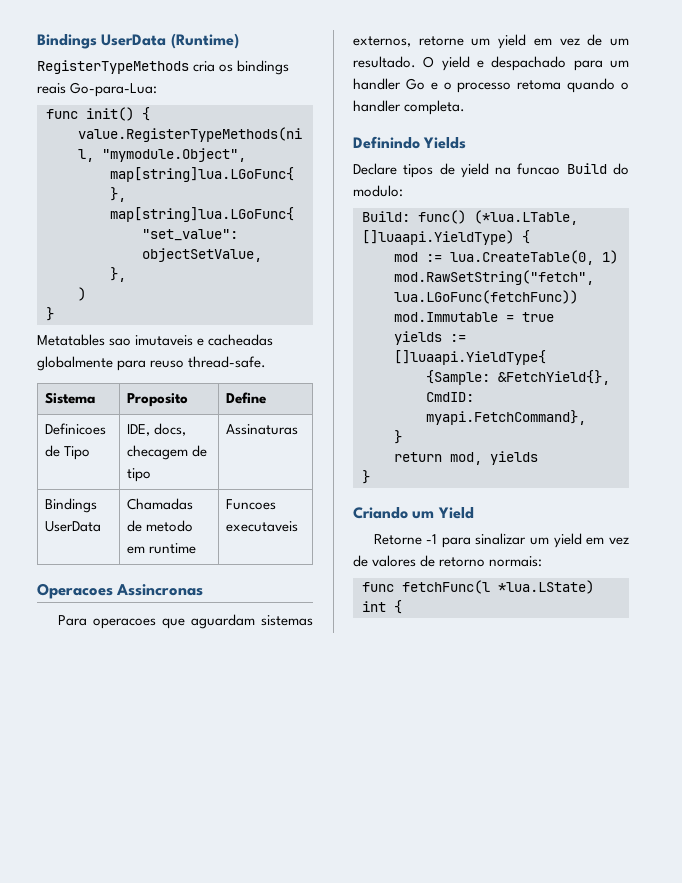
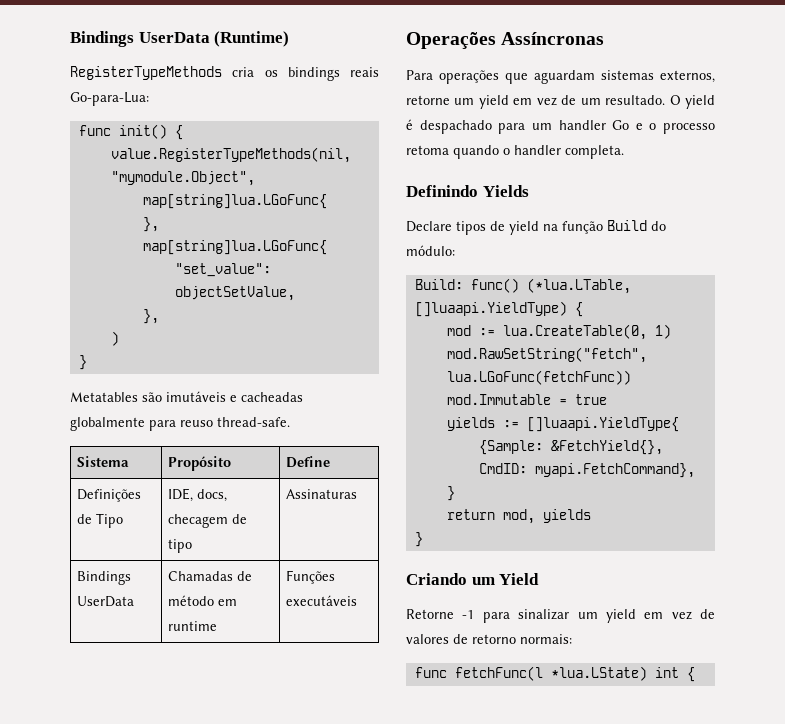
[109,335,194,346] sao imutaveis -> [142,391,226,402] são imutáveis
[126,393,188,407] Proposito -> [167,456,231,471] Propósito
[44,423,106,435] Definicoes -> [76,489,141,502] Definições
[146,520,194,532] metodo -> [167,595,214,606] método
[225,499,276,510] [225,521,298,532] [37,583,204,599] Funcoes executaveis // Operacoes Assincronas -> [285,570,335,584] [285,595,357,606] [406,32,605,49] Funções executáveis // Operações Assíncronas
[92,618,156,629] operacoes -> [439,70,499,84] operações
[477,60,484,68] e -> [406,119,413,130] é
[517,163,561,175] funcao -> [562,221,603,234] função
[353,185,403,197] modulo: -> [406,245,455,256] módulo:

